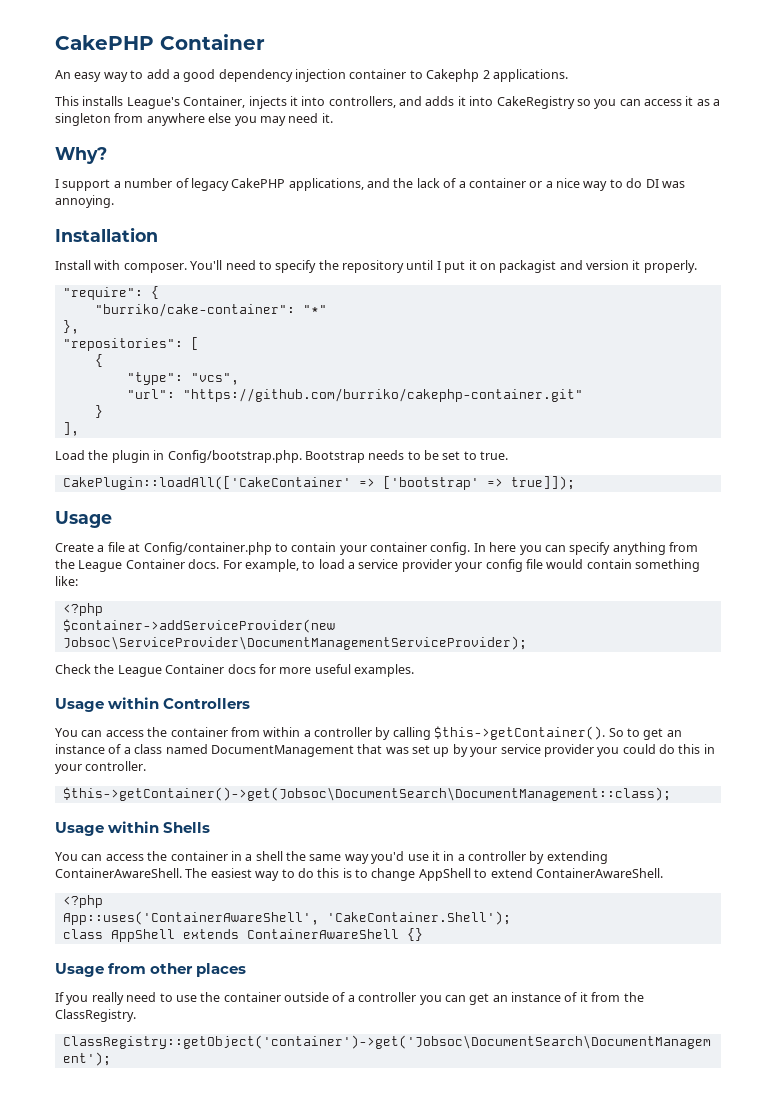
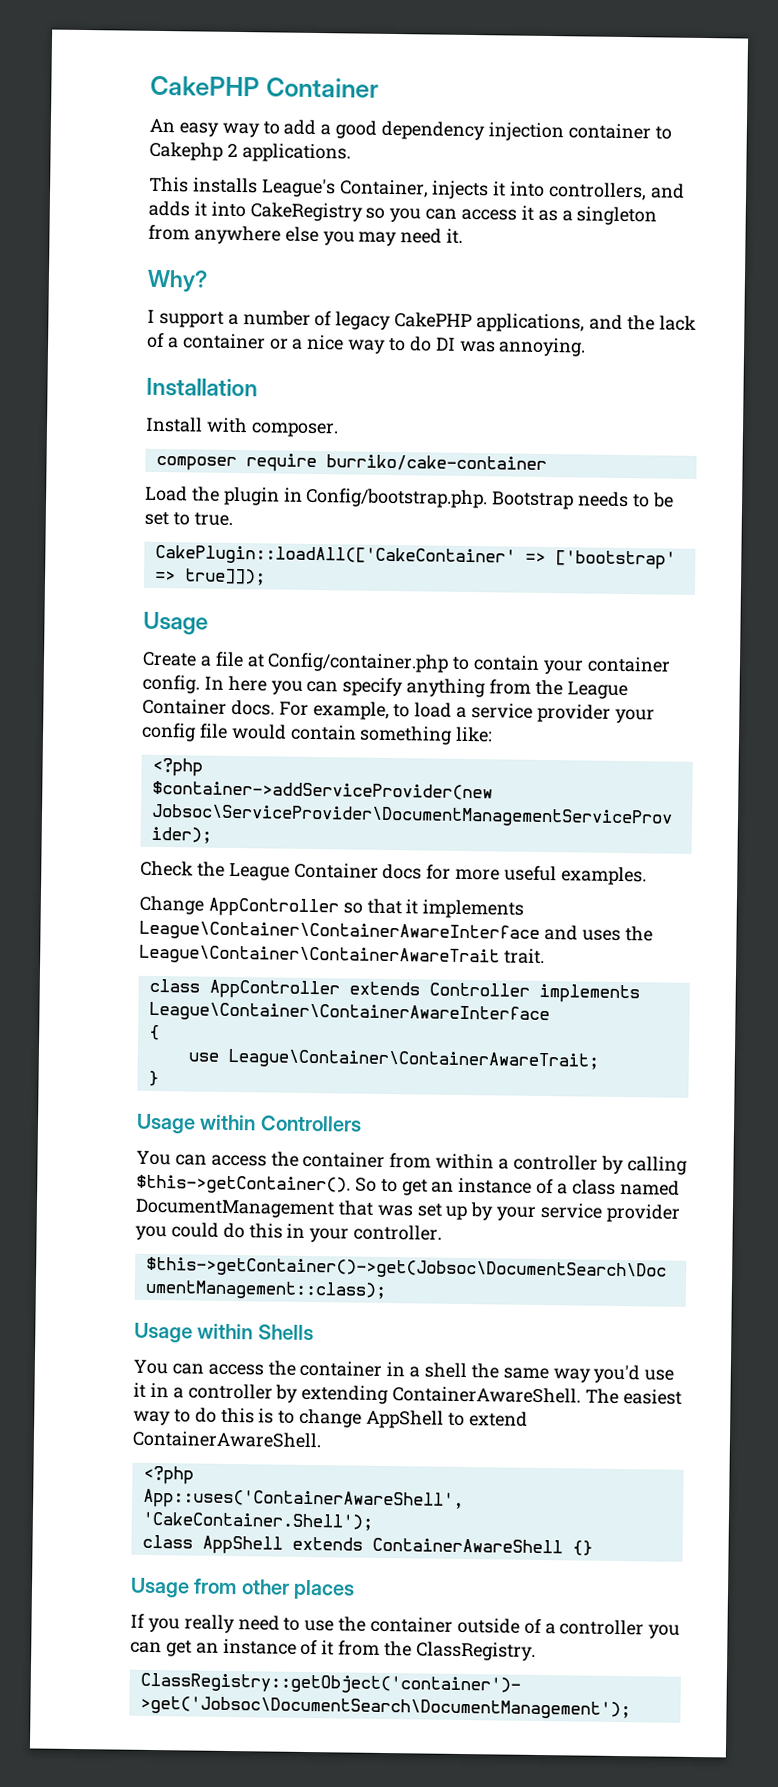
[190,260,697,273] [62,286,159,300] [94,303,327,317] [62,320,79,334] [62,337,199,351] [94,354,103,367] [126,372,239,385] [126,388,583,402] [94,405,103,418] [62,422,79,436] You'll need to specify the repository until I put it on packagist and version it properly. // "require": { // "burriko/cake-container": "*" // }, // "repositories": [ // { // "type": "vcs", // "url": "https://github.com/burriko/cakephp-container.git" // } // ], -> [155,453,547,473] // composer require burriko/cake-container
(414, 670) none -> [139,895,525,919] [139,920,653,943] [139,944,545,967] [148,978,640,1004] [148,1001,550,1025] [148,1024,160,1041] [187,1048,599,1071] [147,1070,159,1087] // Change AppController so that it implements League\Container\ContainerAwareInterface and uses the League\Container\ContainerAwareTrait trait. // class AppController extends Controller implements League\Container\ContainerAwareInterface // { // use League\Container\ContainerAwareTrait; // }

